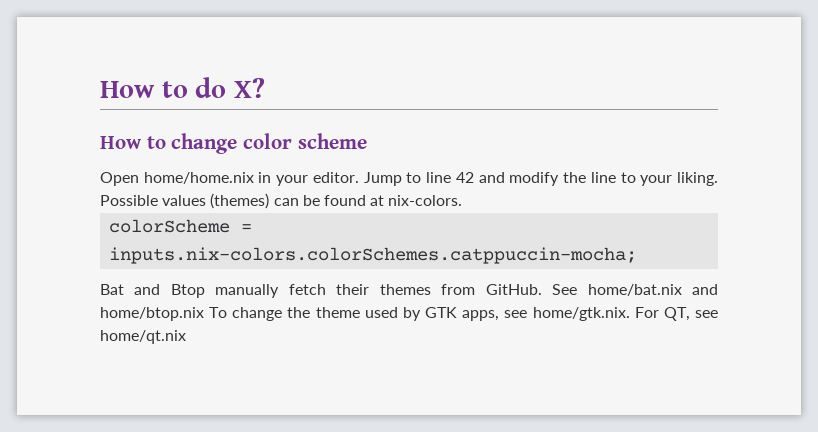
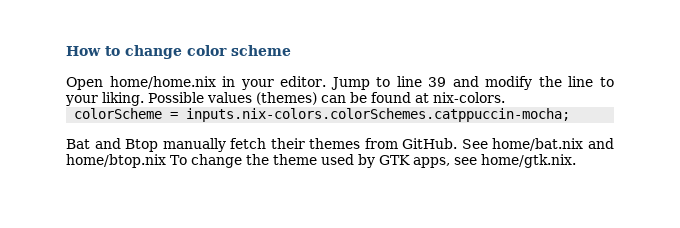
[100,77,265,98] [100,136,166,149] How to do X? // How to -> [66,46,120,56] How to
[455,172,474,183] 42 -> [428,77,447,87] 39
[634,307,718,321] [100,330,186,344] For QT, see home/qt.nix -> (576, 161) none

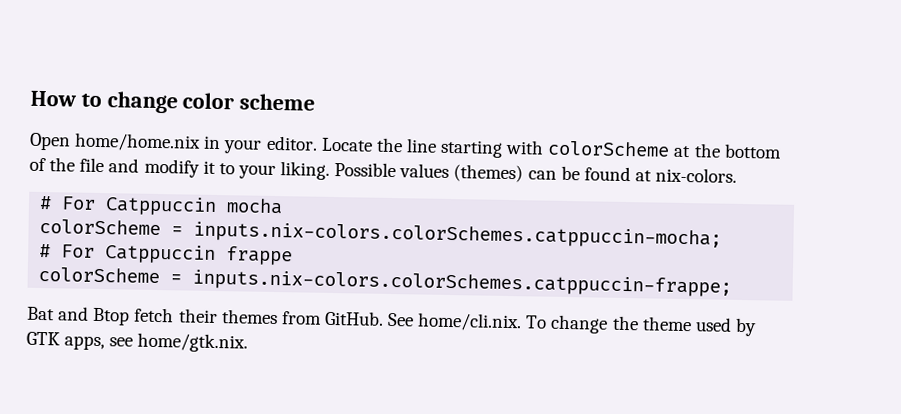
[330,76,594,90] Jump to line 39 and modify the line -> [320,137,782,159] [29,157,216,178] Locate the line starting with colorScheme at the bottom of the file and modify it
(505, 97) none -> [39,195,284,217] // # For Catppuccin mocha
(571, 115) none -> [39,243,294,266] [38,266,733,297] // # For Catppuccin frappe // colorScheme = inputs.nix-colors.colorSchemes.catppuccin-frappe;
[162,138,226,152] manually -> (131, 316) none
[492,138,614,151] [66,154,166,168] home/bat.nix and home/btop.nix -> [417,312,523,332] home/cli.nix.

